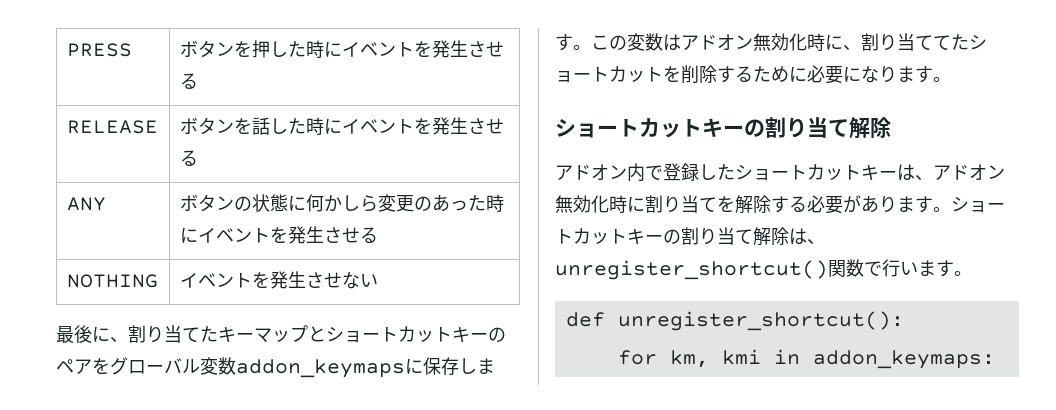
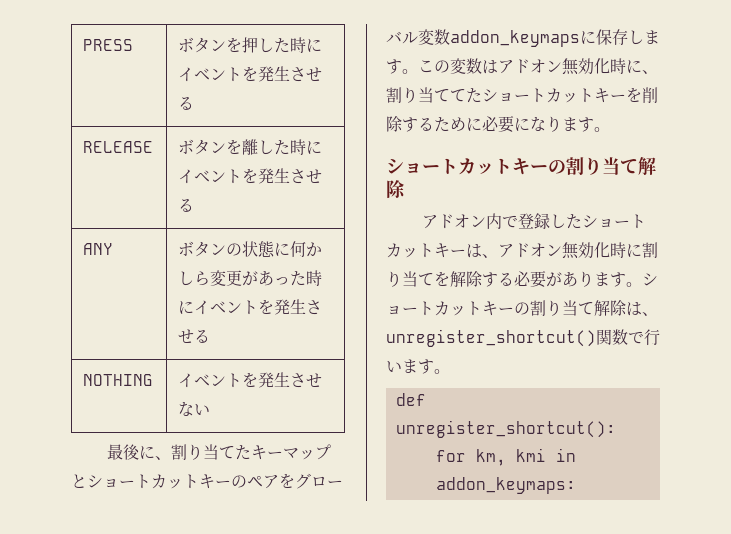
[251,117,270,135] 話 -> [242,139,259,155] 離
[413,196,432,211] の -> [242,271,259,286] が
(663, 74) none -> [594,88,626,103] キー

